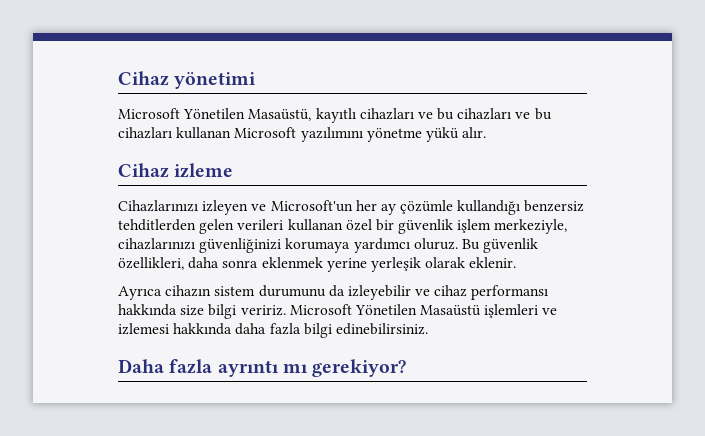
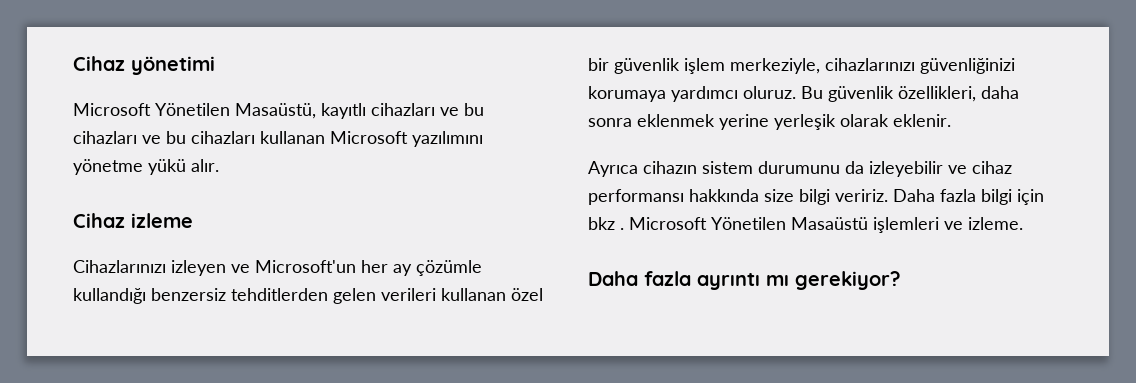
(286, 310) none -> [893,189,1044,205] [588,217,624,230] Daha fazla bilgi için bkz .
[118,323,428,338] izlemesi hakkında daha fazla bilgi edinebilirsiniz. -> [968,217,1023,230] izleme.

